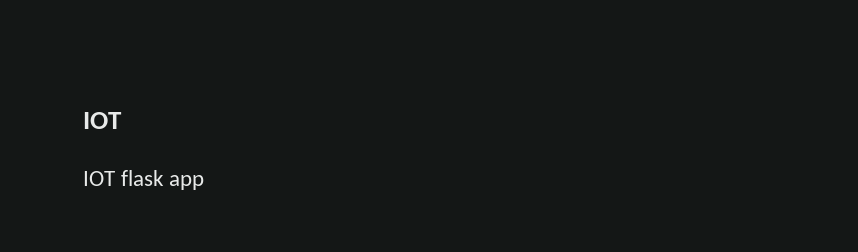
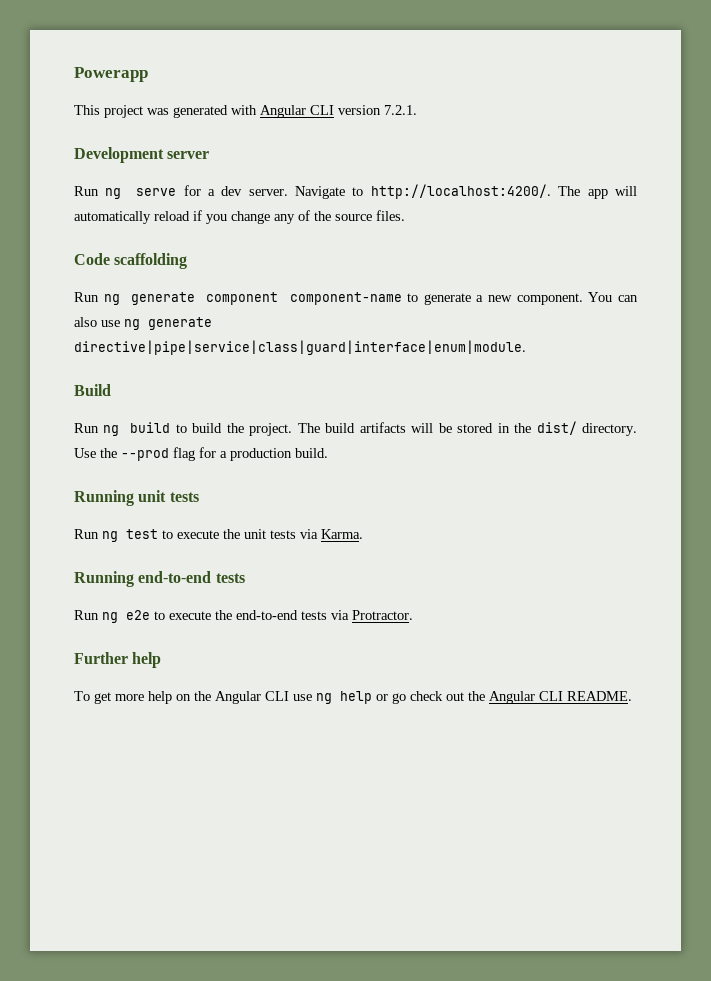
[83,112,122,129] [83,170,205,190] IOT // IOT flask app -> [74,67,148,82] [74,105,417,118] [74,147,210,163] [74,184,637,199] [74,210,405,224] [74,253,188,269] [74,292,639,305] [74,317,212,330] [74,340,526,355] [74,384,111,396] [74,421,638,436] [74,447,328,461] [74,490,199,506] [74,529,363,542] [74,571,245,587] [74,610,413,623] [74,652,162,668] [74,691,632,704] Powerapp // This project was generated with Angular CLI version 7.2.1. // Development server // Run ng serve for a dev server. Navigate to http://localhost:4200/. The app will automatically reload if you change any of the source files. // Code scaffolding // Run ng generate component component-name to generate a new component. You can also use ng generate directive|pipe|service|class|guard|interface|enum|module. // Build // Run ng build to build the project. The build artifacts will be stored in the dist/ directory. Use the --prod flag for a production build. // Running unit tests // Run ng test to execute the unit tests via Karma. // Running end-to-end tests // Run ng e2e to execute the end-to-end tests via Protractor. // Further help // To get more help on the Angular CLI use ng help or go check out the Angular CLI README.

